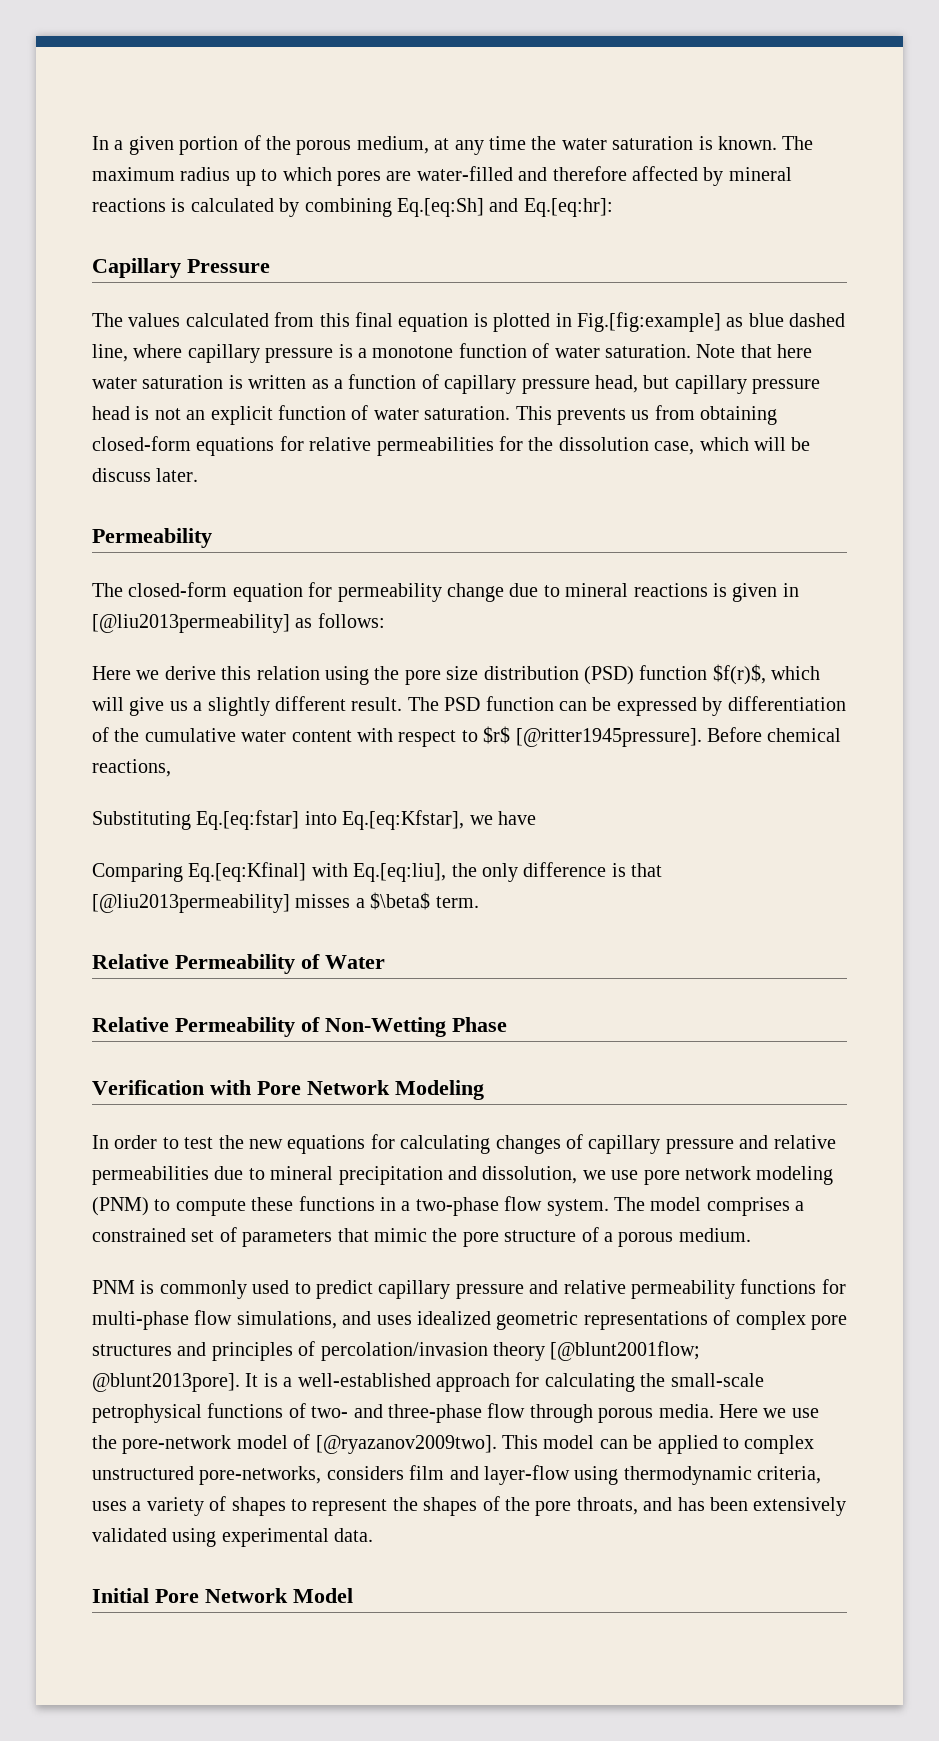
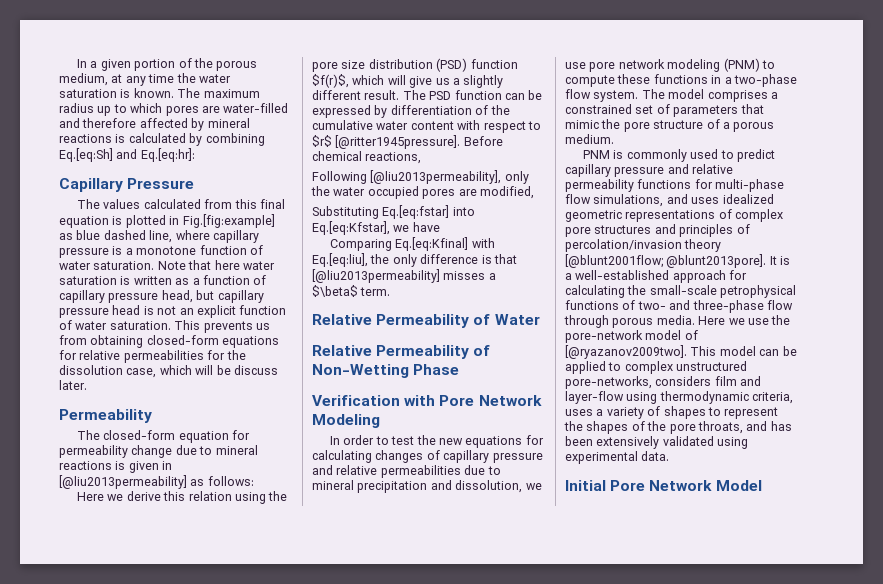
(171, 768) none -> [312,170,529,184] [311,186,534,199] // Following [@liu2013permeability], only the water occupied pores are modified,

